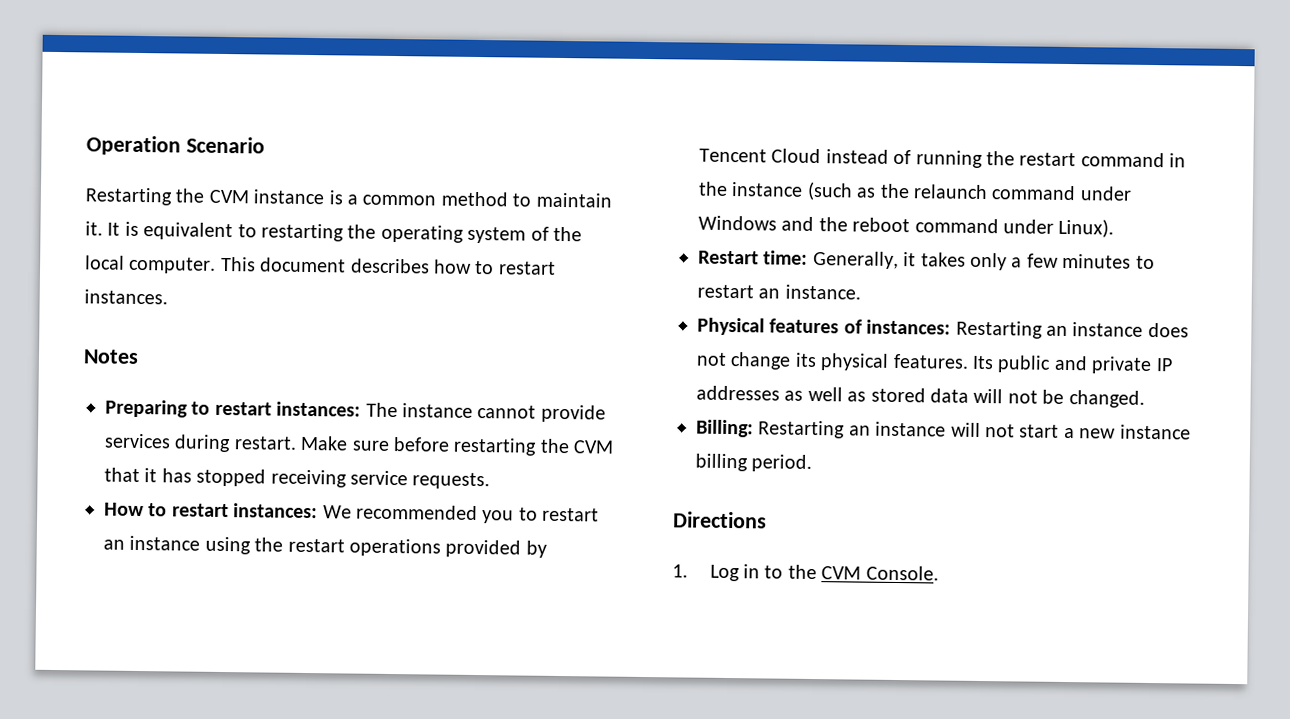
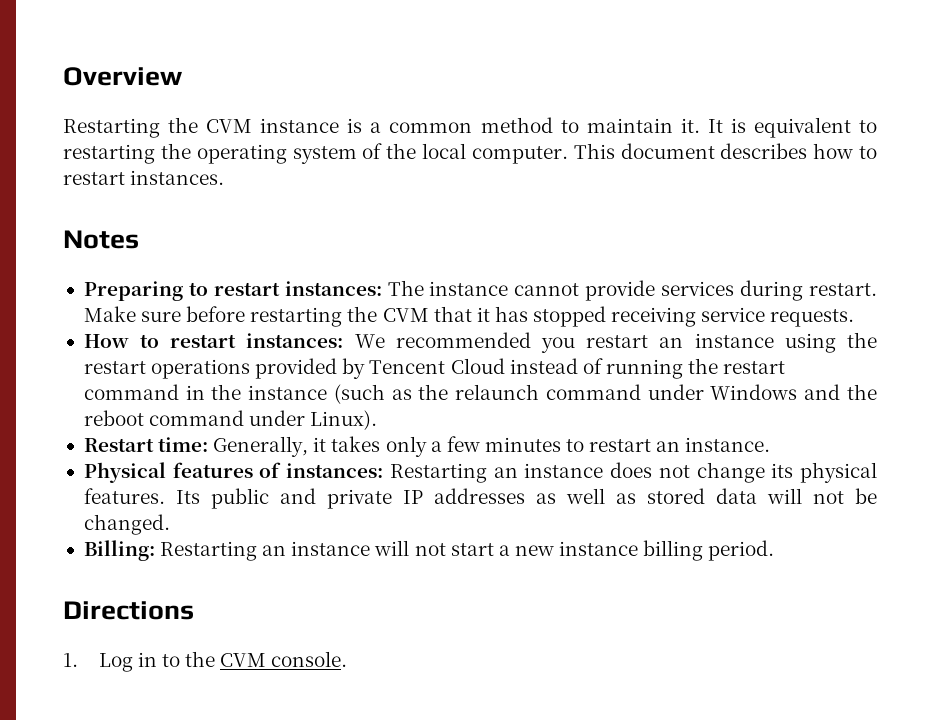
[86,135,265,156] Operation Scenario -> [63,67,182,86] Overview
[518,507,538,521] to -> (576, 345) none
[865,565,939,581] Console. -> [271,651,348,667] console.

